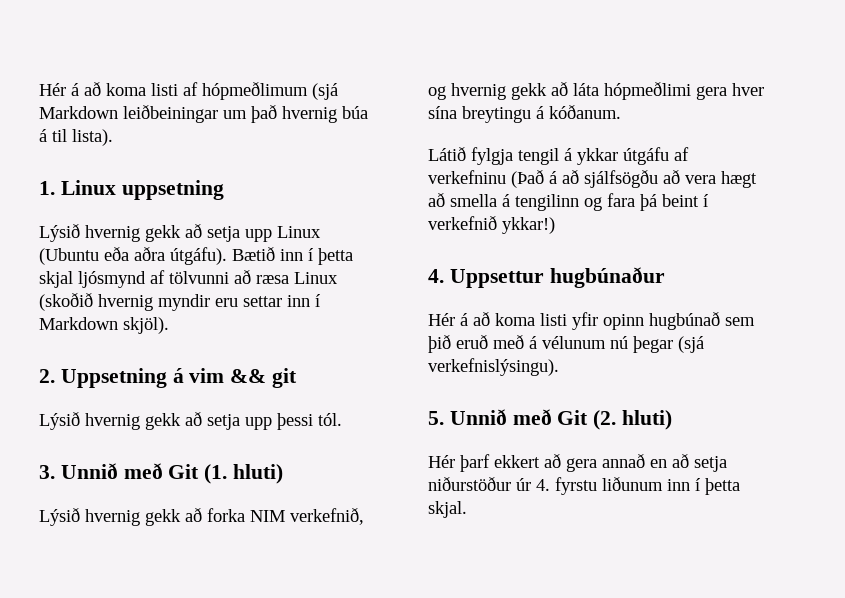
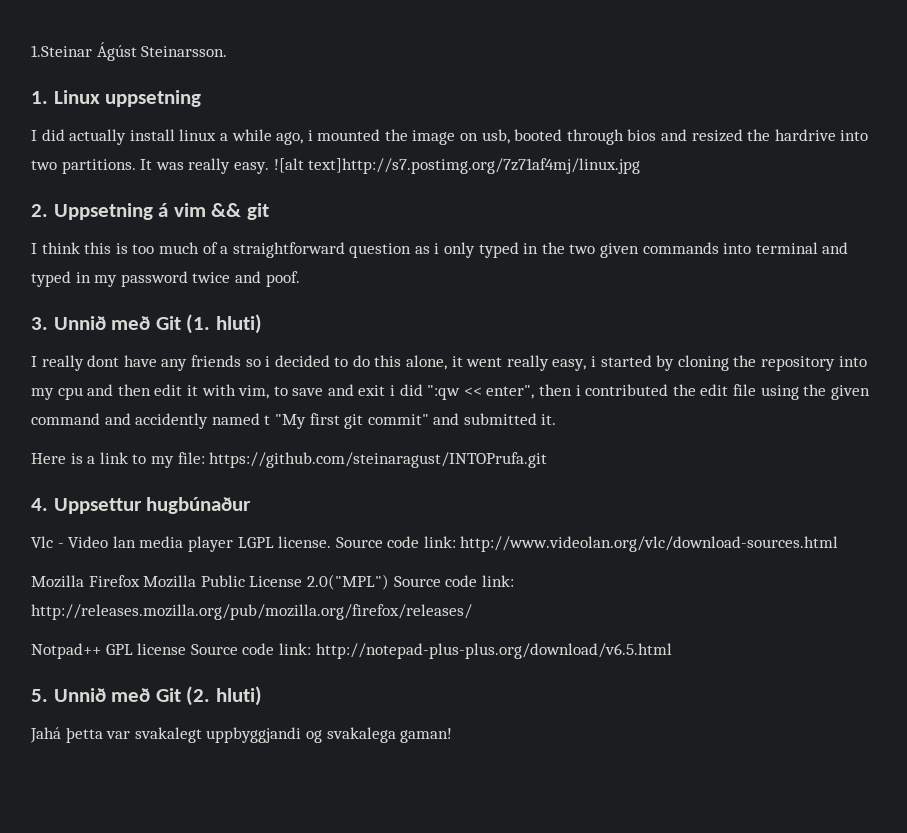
[39,81,338,100] [39,104,368,123] [39,129,113,146] [39,180,224,200] [39,223,321,242] [39,246,353,265] [39,269,338,288] [39,292,320,311] [39,317,169,334] Hér á að koma listi af hópmeðlimum (sjá Markdown leiðbeiningar um það hvernig búa á til lista). // 1. Linux uppsetning // Lýsið hvernig gekk að setja upp Linux (Ubuntu eða aðra útgáfu). Bætið inn í þetta skjal ljósmynd af tölvunni að ræsa Linux (skoðið hvernig myndir eru settar inn í Markdown skjöl). -> [31,42,228,61] [31,90,202,107] [31,129,869,145] [31,158,641,174] 1.Steinar Ágúst Steinarsson. // 1. Linux uppsetning // I did actually install linux a while ago, i mounted the image on usb, booted through bios and resized the hardrive into two partitions. It was really easy. ![alt text]http://s7.postimg.org/7z71af4mj/linux.jpg
[39,411,342,430] Lýsið hvernig gekk að setja upp þessi tól. -> [31,242,849,258] [31,271,300,287] I think this is too much of a straightforward question as i only typed in the two given commands into terminal and typed in my password twice and poof.
[39,507,364,526] [428,81,764,100] [428,104,621,123] [428,146,689,165] [428,169,757,188] [428,192,708,211] [428,215,555,234] [428,267,665,288] [428,311,755,330] [428,334,704,353] [428,358,559,376] Lýsið hvernig gekk að forka NIM verkefnið, og hvernig gekk að láta hópmeðlimi gera hver sína breytingu á kóðanum. // Látið fylgja tengil á ykkar útgáfu af verkefninu (Það á að sjálfsögðu að vera hægt að smella á tengilinn og fara þá beint í verkefnið ykkar!) // 4. Uppsettur hugbúnaður // Hér á að koma listi yfir opinn hugbúnað sem þið eruð með á vélunum nú þegar (sjá verkefnislýsingu). -> [31,355,867,371] [31,384,870,400] [31,413,557,429] [31,452,548,468] [31,497,252,514] [31,536,839,552] [31,574,514,590] [31,604,472,620] [31,643,672,659] I really dont have any friends so i decided to do this alone, it went really easy, i started by cloning the repository into my cpu and then edit it with vim, to save and exit i did ":qw << enter", then i contributed the edit file using the given command and accidently named t "My first git commit" and submitted it. // Here is a link to my file: https://github.com/steinaragust/INTOPrufa.git // 4. Uppsettur hugbúnaður // Vlc - Video lan media player LGPL license. Source code link: http://www.videolan.org/vlc/download-sources.html // Mozilla Firefox Mozilla Public License 2.0("MPL") Source code link: http://releases.mozilla.org/pub/mozilla.org/firefox/releases/ // Notpad++ GPL license Source code link: http://notepad-plus-plus.org/download/v6.5.html
[428,453,727,472] [428,476,740,495] [428,501,467,518] Hér þarf ekkert að gera annað en að setja niðurstöður úr 4. fyrstu liðunum inn í þetta skjal. -> [30,727,453,743] Jahá þetta var svakalegt uppbyggjandi og svakalega gaman!

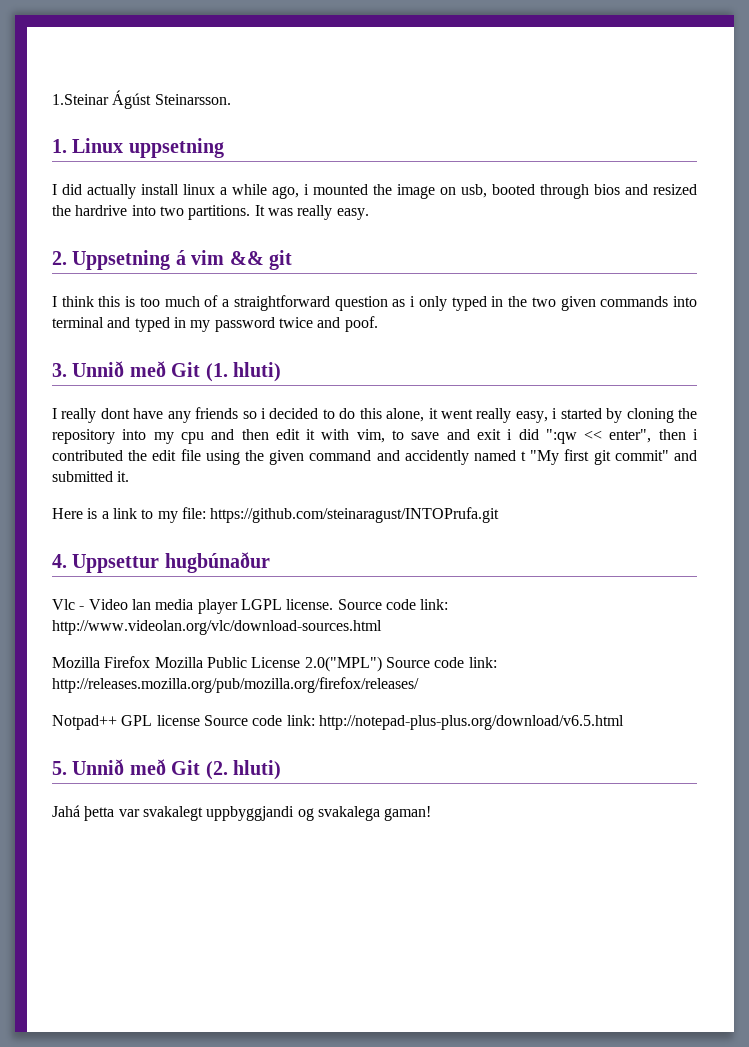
[273,158,641,174] ![alt text]http://s7.postimg.org/7z71af4mj/linux.jpg -> (369, 214) none

